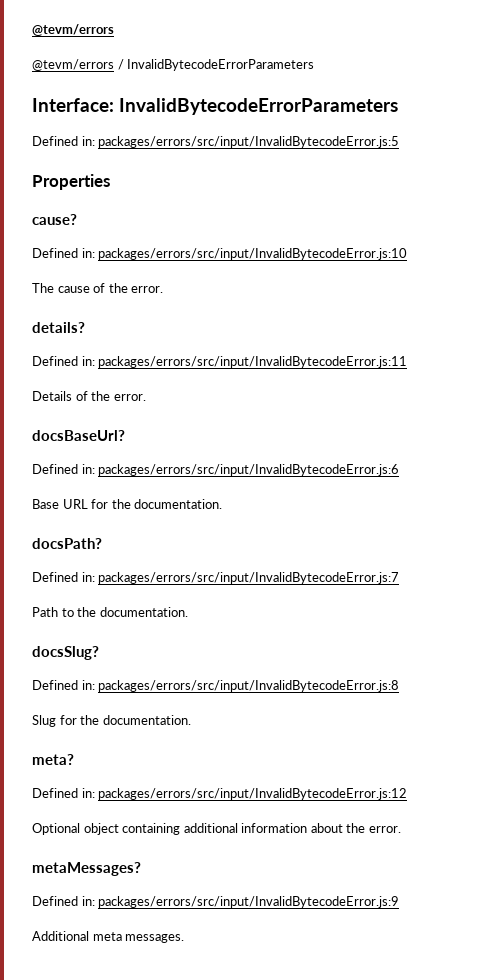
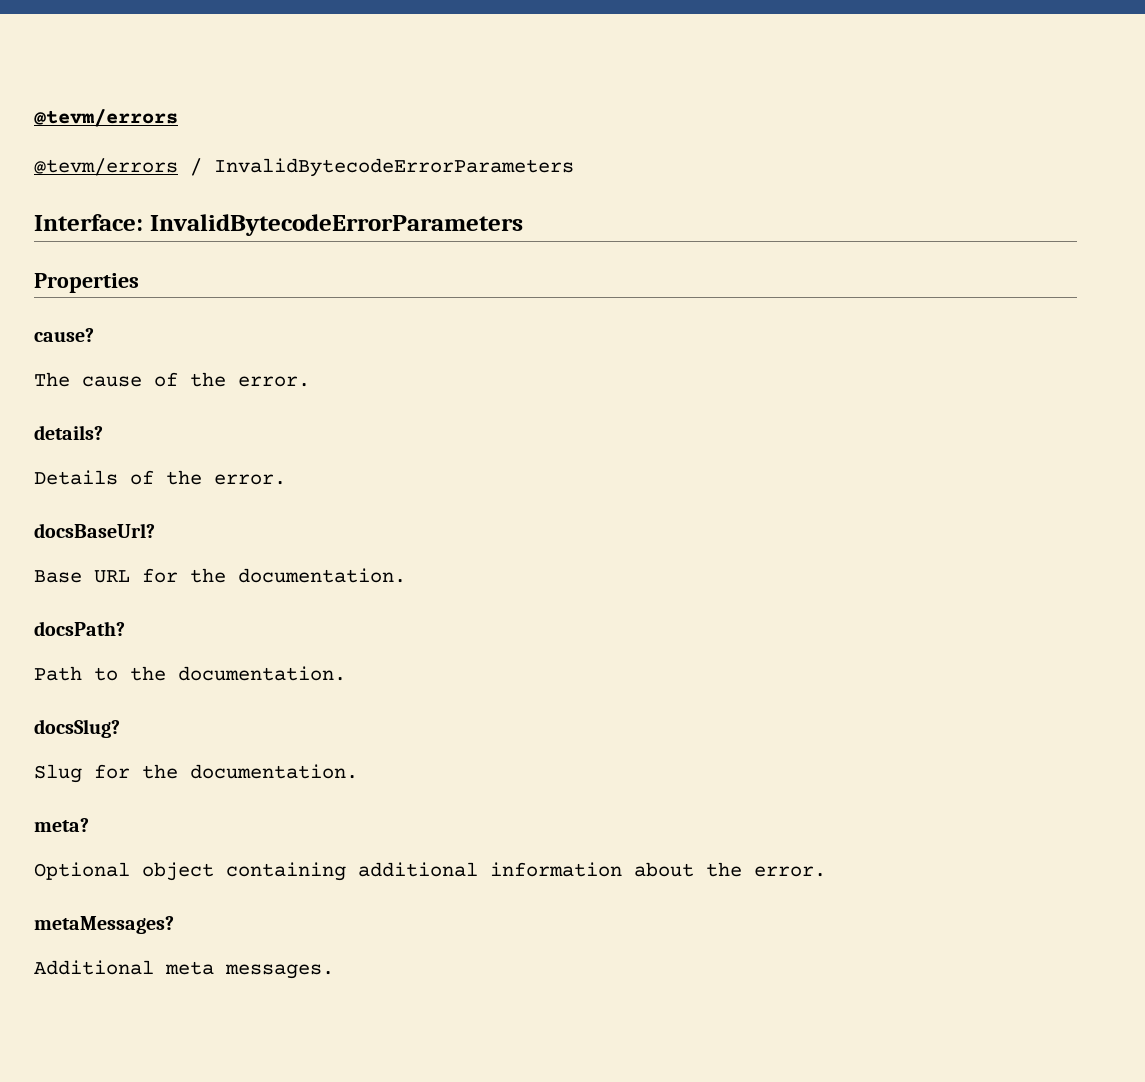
[32,136,400,148] // Defined in: packages/errors/src/input/InvalidBytecodeError.js:5 -> (523, 225) none
[32,248,408,260] // Defined in: packages/errors/src/input/InvalidBytecodeError.js:10 -> (94, 335) none
[32,356,408,368] // Defined in: packages/errors/src/input/InvalidBytecodeError.js:11 -> (103, 432) none
[32,464,400,476] // Defined in: packages/errors/src/input/InvalidBytecodeError.js:6 -> (155, 530) none
[32,572,400,584] // Defined in: packages/errors/src/input/InvalidBytecodeError.js:7 -> (125, 628) none
[32,680,400,692] // Defined in: packages/errors/src/input/InvalidBytecodeError.js:8 -> (120, 728) none
[32,788,408,800] // Defined in: packages/errors/src/input/InvalidBytecodeError.js:12 -> (89, 825) none
[32,896,400,908] // Defined in: packages/errors/src/input/InvalidBytecodeError.js:9 -> (174, 925) none

